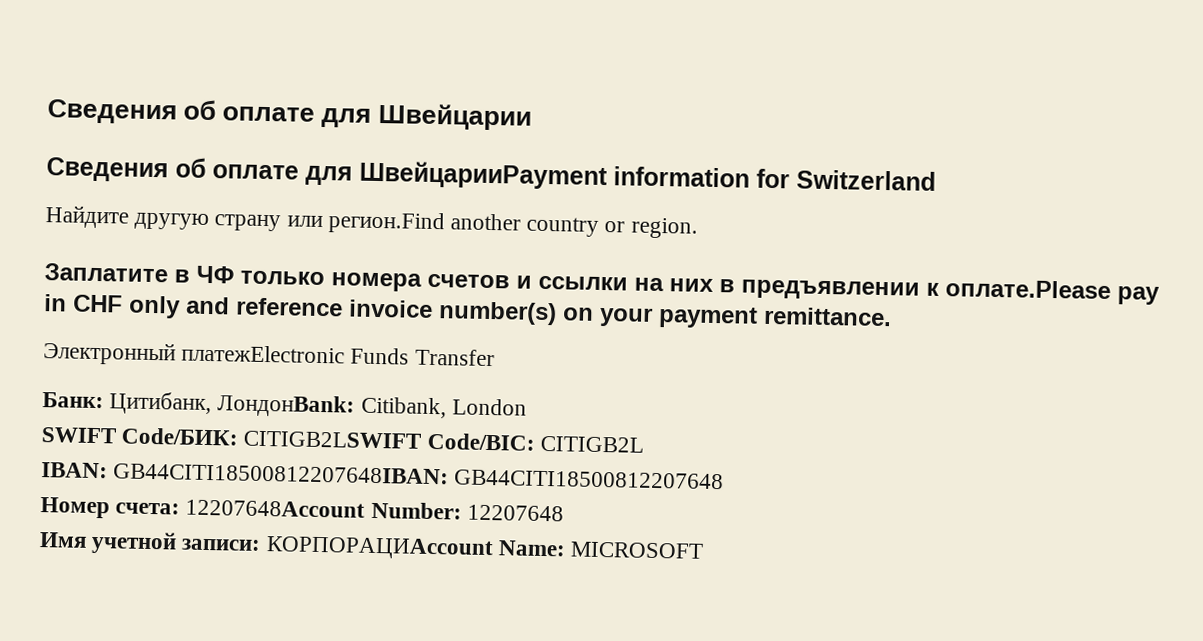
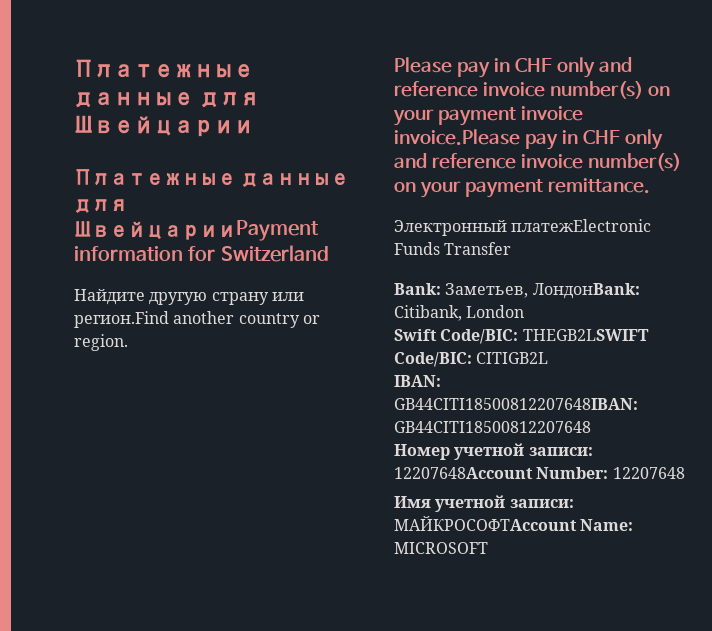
[47,99,316,125] Сведения об оплате -> [74,59,254,78] [74,92,194,108] Платежные данные
[46,157,299,183] Сведения об оплате -> [74,169,350,187] Платежные данные
[44,263,1111,301] Заплатите в ЧФ только номера счетов и ссылки на них в предъявлении к оплате.Please -> [394,57,632,78] [394,81,670,99] [393,106,583,126] [394,129,520,146] Please pay in CHF only and reference invoice number(s) on your payment invoice invoice.Please
[42,391,213,416] Банк: Цитибанк, -> [394,283,529,298] Bank: Заметьев,
[41,427,422,449] SWIFT Code/БИК: CITIGB2LSWIFT -> [394,329,649,344] Swift Code/BIC: THEGB2LSWIFT
[115,502,181,515] счета: -> [454,443,593,460] учетной записи:
[265,536,494,561] КОРПОРАЦИAccount -> [394,516,577,531] МАЙКРОСОФТAccount

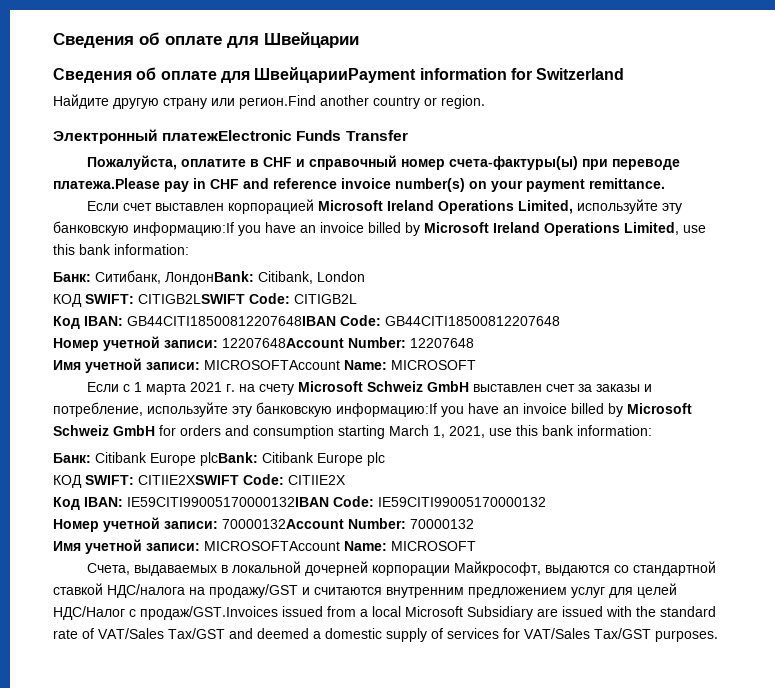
[74,59,254,78] [74,92,194,108] Платежные данные -> [53,32,222,48] Сведения об оплате
[74,169,350,187] Платежные данные -> [53,67,217,83] Сведения об оплате
[394,57,632,78] [394,81,670,99] [393,106,583,126] [394,129,663,150] Please pay in CHF only and reference invoice number(s) on your payment invoice invoice.Please pay in CHF only -> [53,129,408,144] [87,155,681,170] [53,178,239,192] Электронный платежElectronic Funds Transfer // Пожалуйста, оплатите в CHF и справочный номер счета-фактуры(ы) при переводе платежа.Please pay in CHF
[394,219,652,236] [394,242,512,255] [394,283,640,299] [394,305,525,321] [394,329,649,344] [394,352,549,367] [394,375,441,387] [394,398,638,410] Электронный платежElectronic Funds Transfer // Bank: Заметьев, ЛондонBank: Citibank, London // Swift Code/BIC: THEGB2LSWIFT Code/BIC: CITIGB2L // IBAN: GB44CITI18500812207648IBAN: -> [87,199,683,214] [53,221,706,236] [53,244,189,255] [53,270,365,285] [53,293,357,307] [53,315,381,329] Если счет выставлен корпорацией Microsoft Ireland Operations Limited, используйте эту банковскую информацию:If you have an invoice billed by Microsoft Ireland Operations Limited, use this bank information: // Банк: Ситибанк, ЛондонBank: Citibank, London // КОД SWIFT: CITIGB2LSWIFT Code: CITIGB2L // Код IBAN: GB44CITI18500812207648IBAN Code:
[394,516,634,531] [394,542,488,554] МАЙКРОСОФТAccount Name: MICROSOFT -> [204,360,476,370] [87,381,653,395] [53,402,692,417] [53,425,652,439] [53,452,385,466] [53,474,346,488] [53,496,546,510] [53,517,474,532] [53,539,476,554] [87,561,717,576] [53,583,677,598] [53,606,716,620] [53,628,718,642] MICROSOFTAccount Name: MICROSOFT // Если с 1 марта 2021 г. на счету Microsoft Schweiz GmbH выставлен счет за заказы и потребление, используйте эту банковскую информацию:If you have an invoice billed by Microsoft Schweiz GmbH for orders and consumption starting March 1, 2021, use this bank information: // Банк: Citibank Europe plcBank: Citibank Europe plc // КОД SWIFT: CITIIE2XSWIFT Code: CITIIE2X // Код IBAN: IE59CITI99005170000132IBAN Code: IE59CITI99005170000132 // Номер учетной записи: 70000132Account Number: 70000132 // Имя учетной записи: MICROSOFTAccount Name: MICROSOFT // Счета, выдаваемых в локальной дочерней корпорации Майкрософт, выдаются со стандартной ставкой НДС/налога на продажу/GST и считаются внутренним предложением услуг для целей НДС/Налог с продаж/GST.Invoices issued from a local Microsoft Subsidiary are issued with the standard rate of VAT/Sales Tax/GST and deemed a domestic supply of services for VAT/Sales Tax/GST purposes.

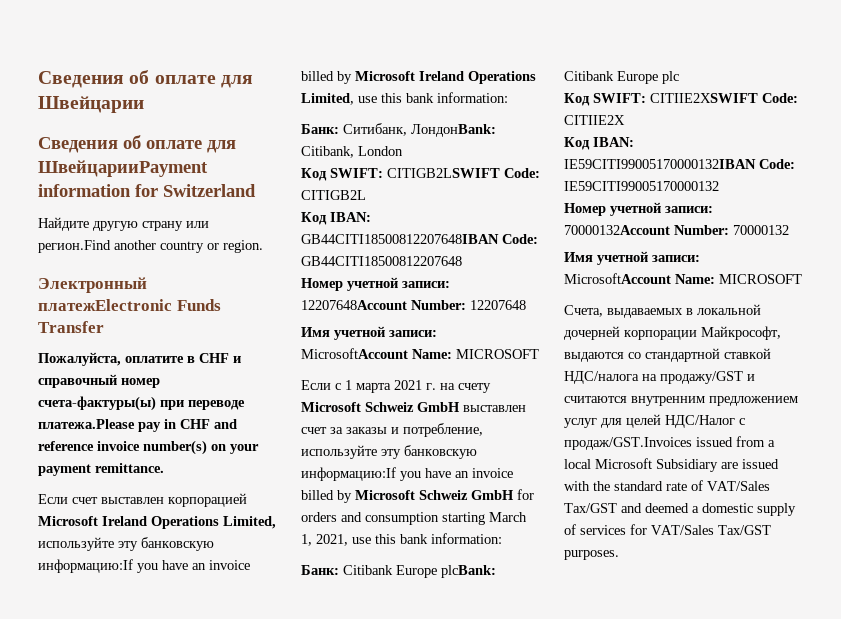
[53,294,82,307] КОД -> [301,168,327,181] Код
[204,360,340,370] MICROSOFTAccount -> [301,348,408,359] MicrosoftAccount
[53,475,82,488] КОД -> [564,93,590,106] Код
[204,541,340,551] MICROSOFTAccount -> [564,273,671,284] MicrosoftAccount

